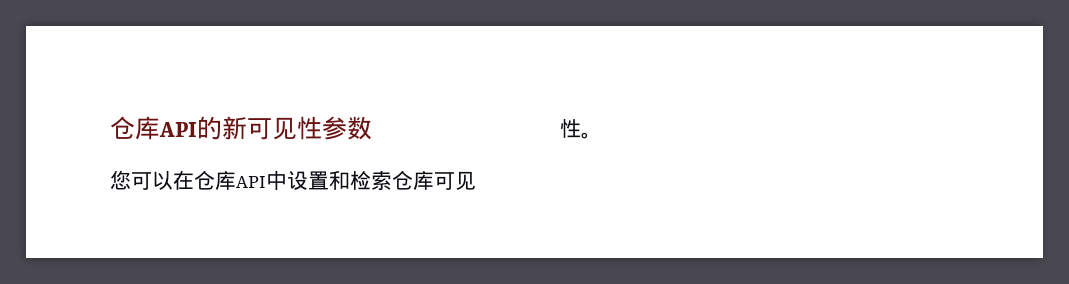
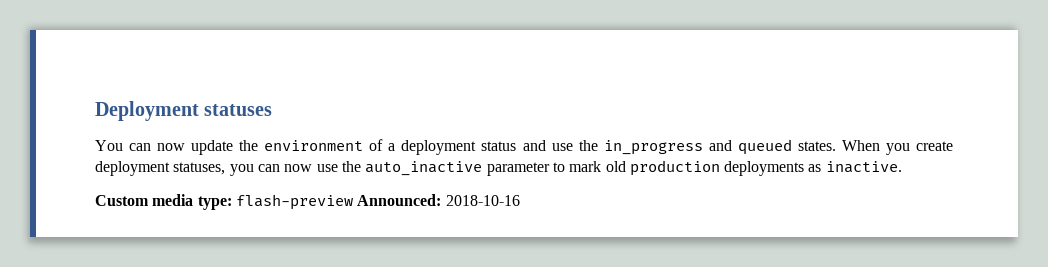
[110,116,372,140] [110,170,476,191] [560,119,602,139] 仓库API的新可见性参数 // 您可以在仓库API中设置和检索仓库可见性。 -> [95,101,273,121] [95,139,954,155] [95,160,902,176] [95,194,520,210] Deployment statuses // You can now update the environment of a deployment status and use the in_progress and queued states. When you create deployment statuses, you can now use the auto_inactive parameter to mark old production deployments as inactive. // Custom media type: flash-preview Announced: 2018-10-16

